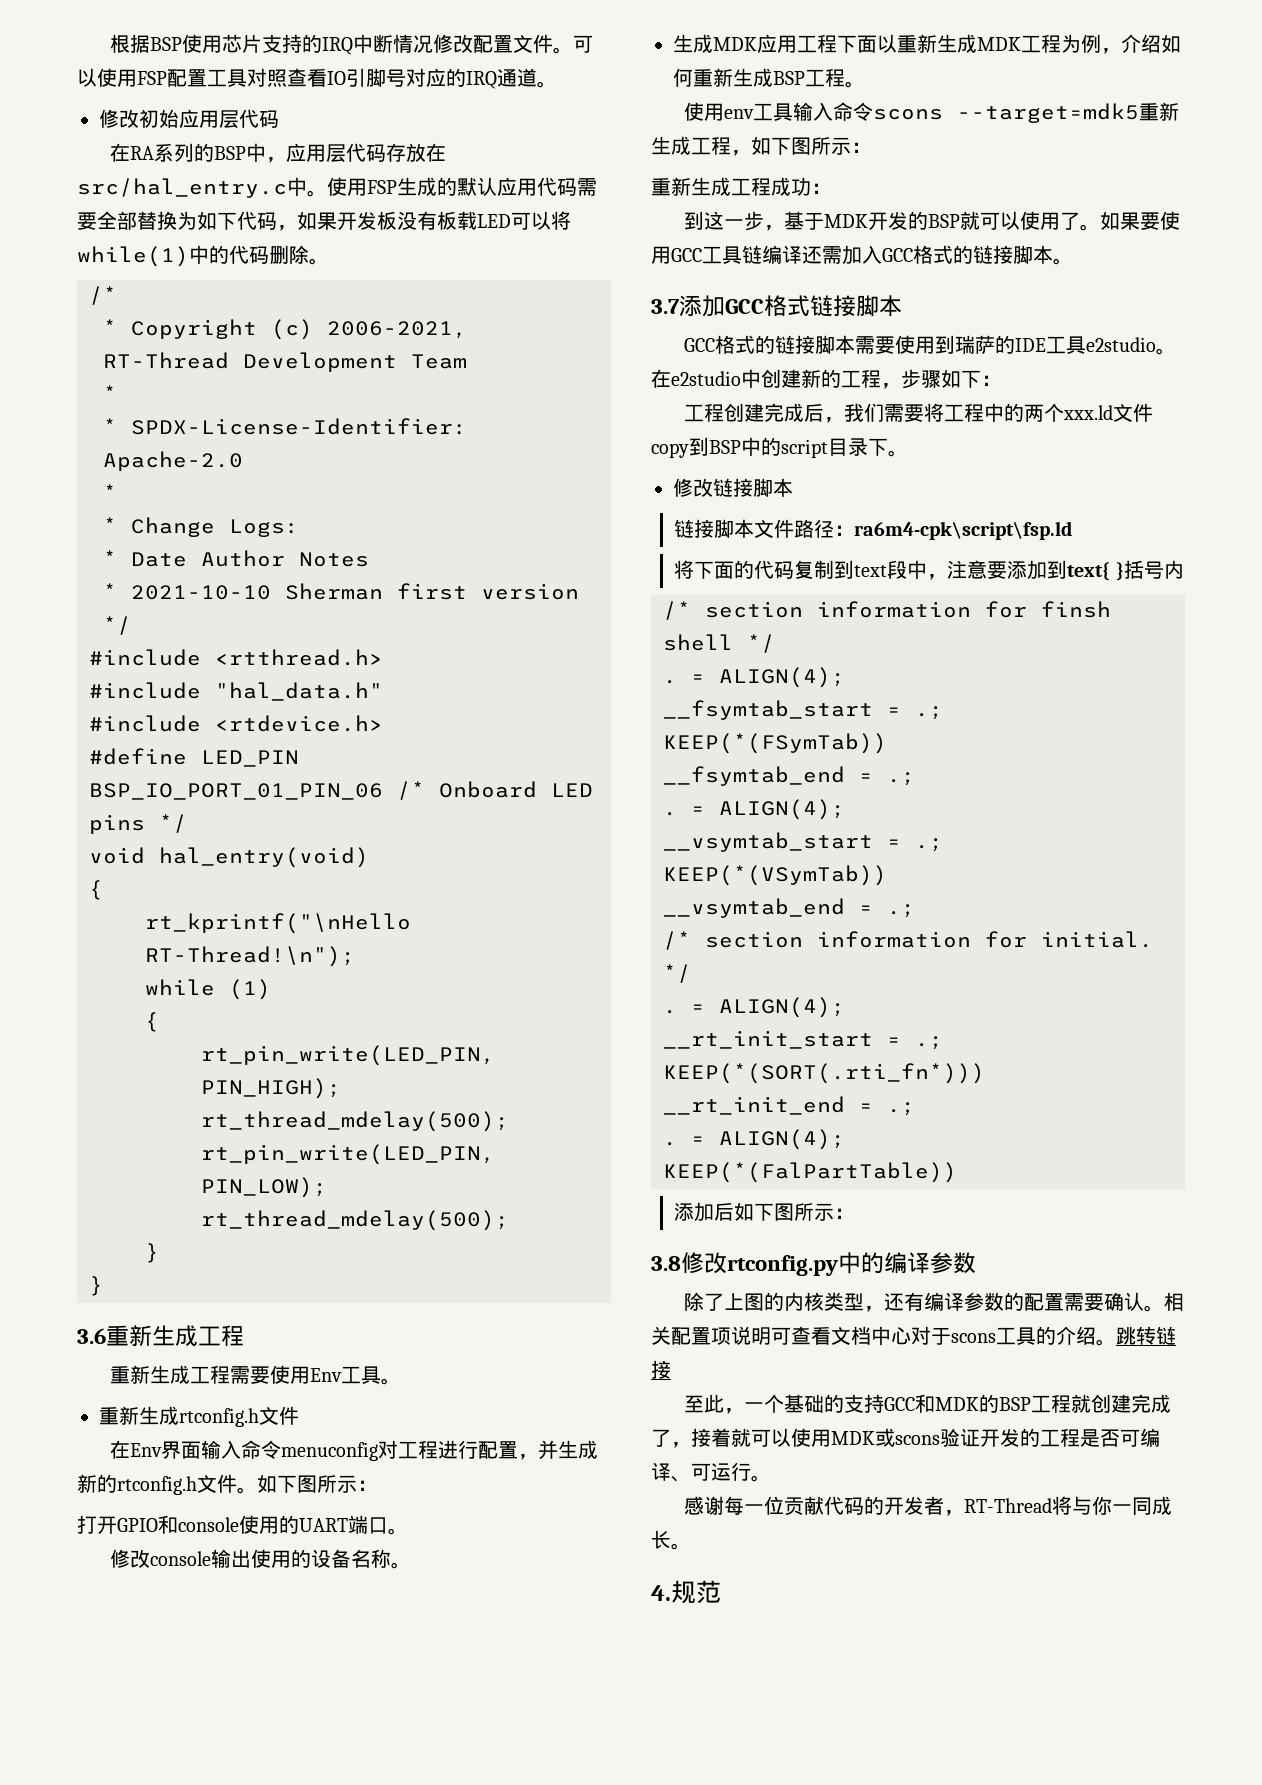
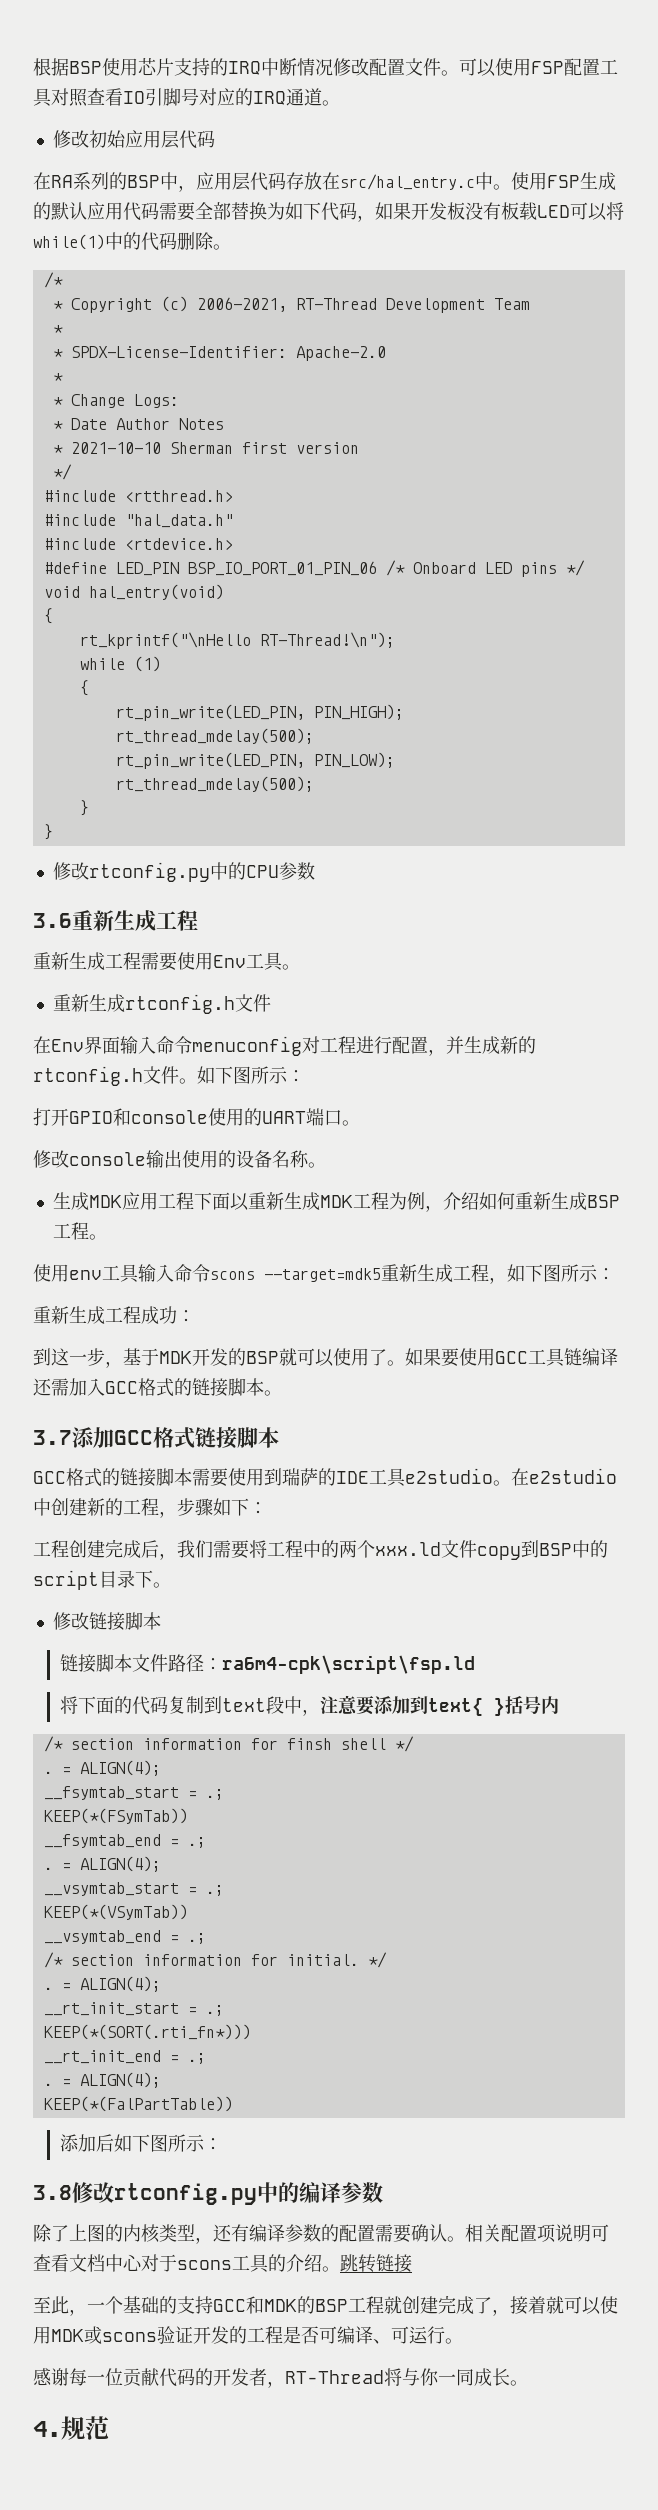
(103, 1286) none -> [52,862,315,882] // 修改rtconfig.py中的CPU参数

